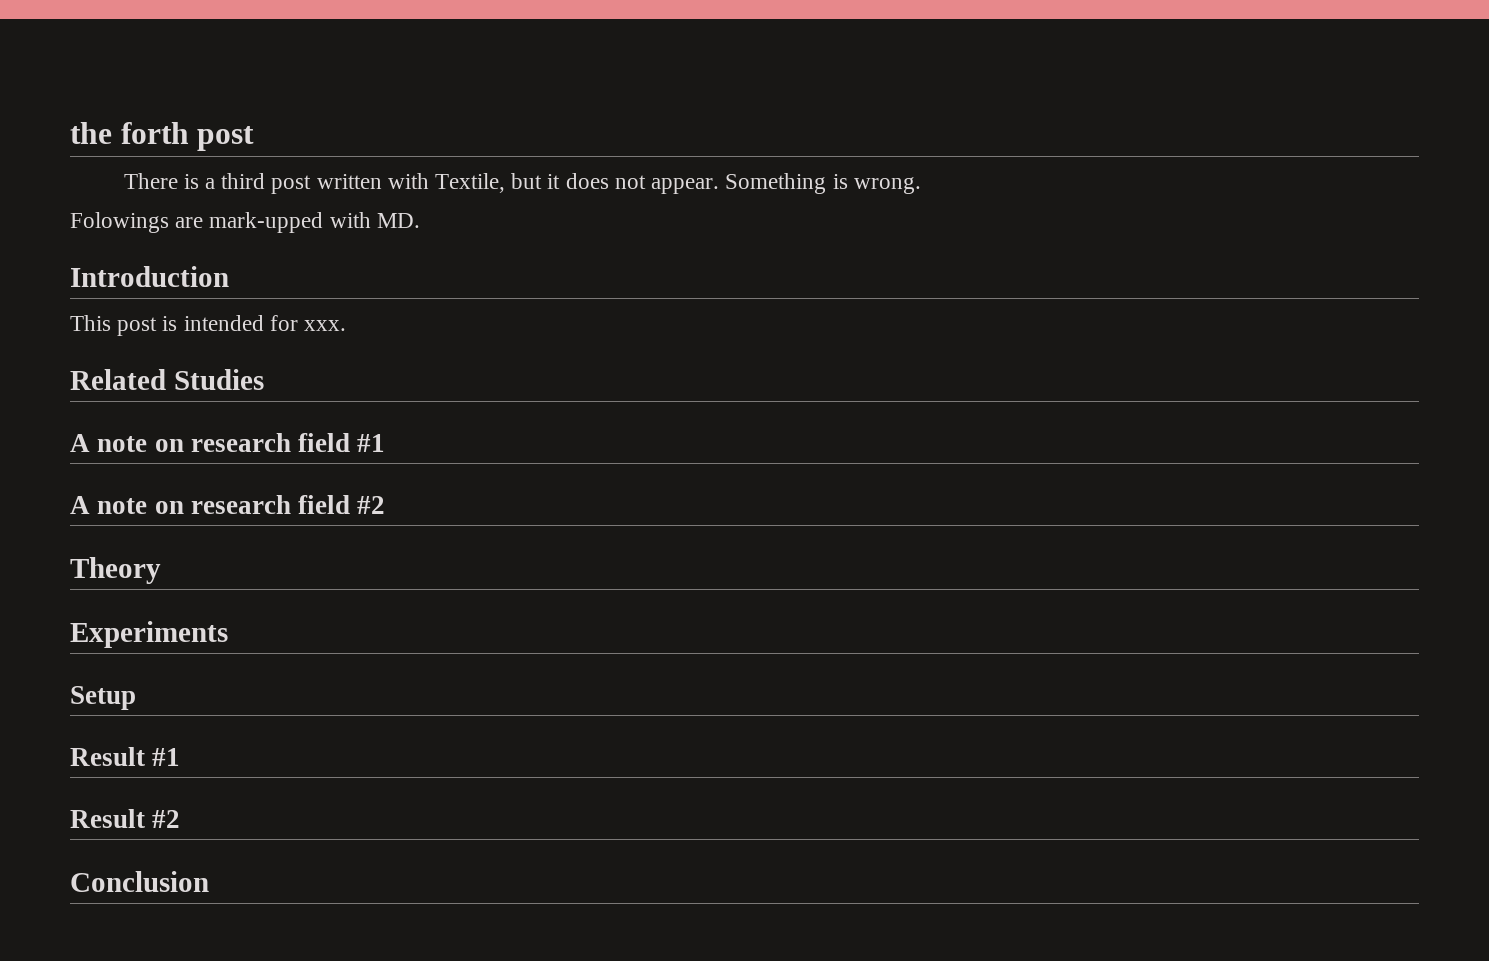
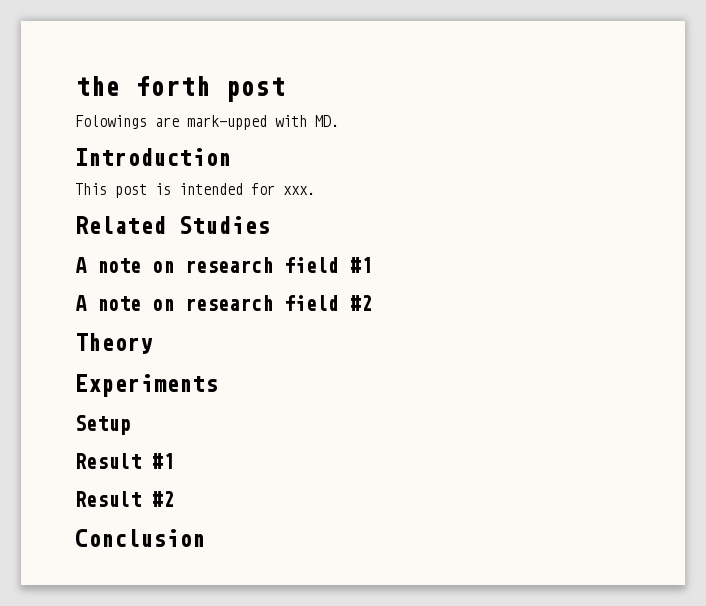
[123,173,921,194] // There is a third post written with Textile, but it does not appear. Something is wrong. -> (285, 89) none

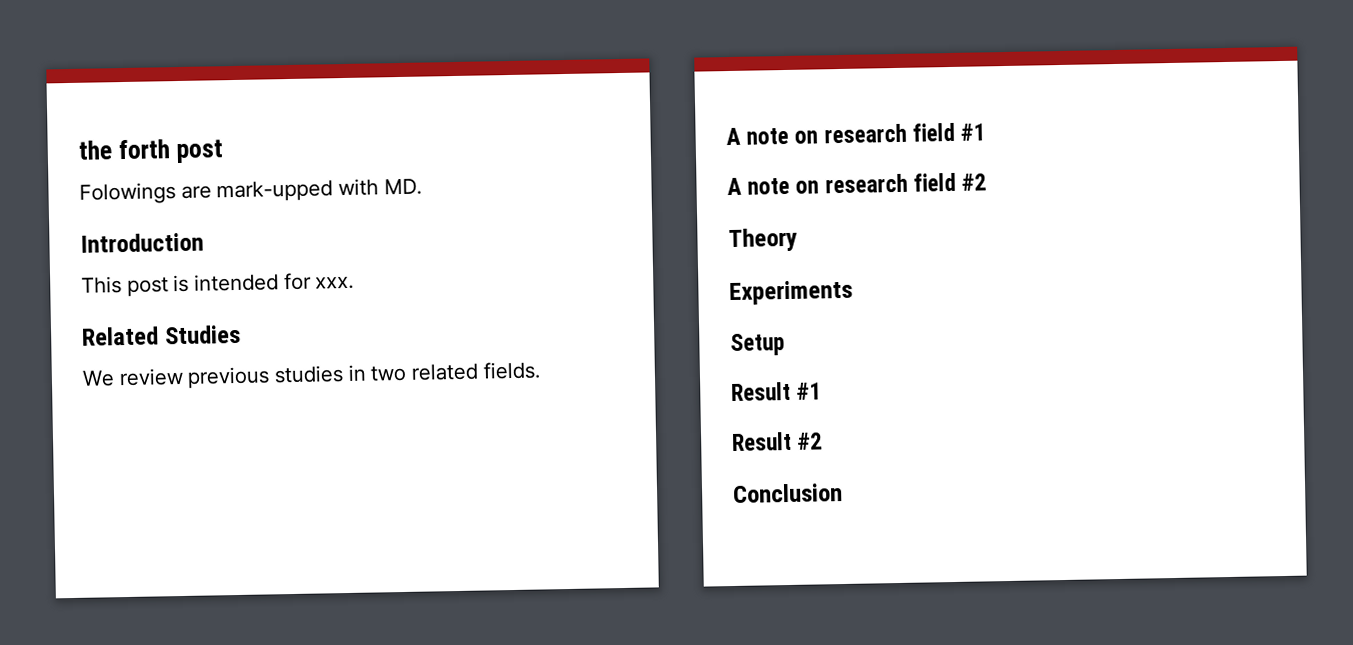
(270, 225) none -> [82,361,540,389] // We review previous studies in two related fields.

